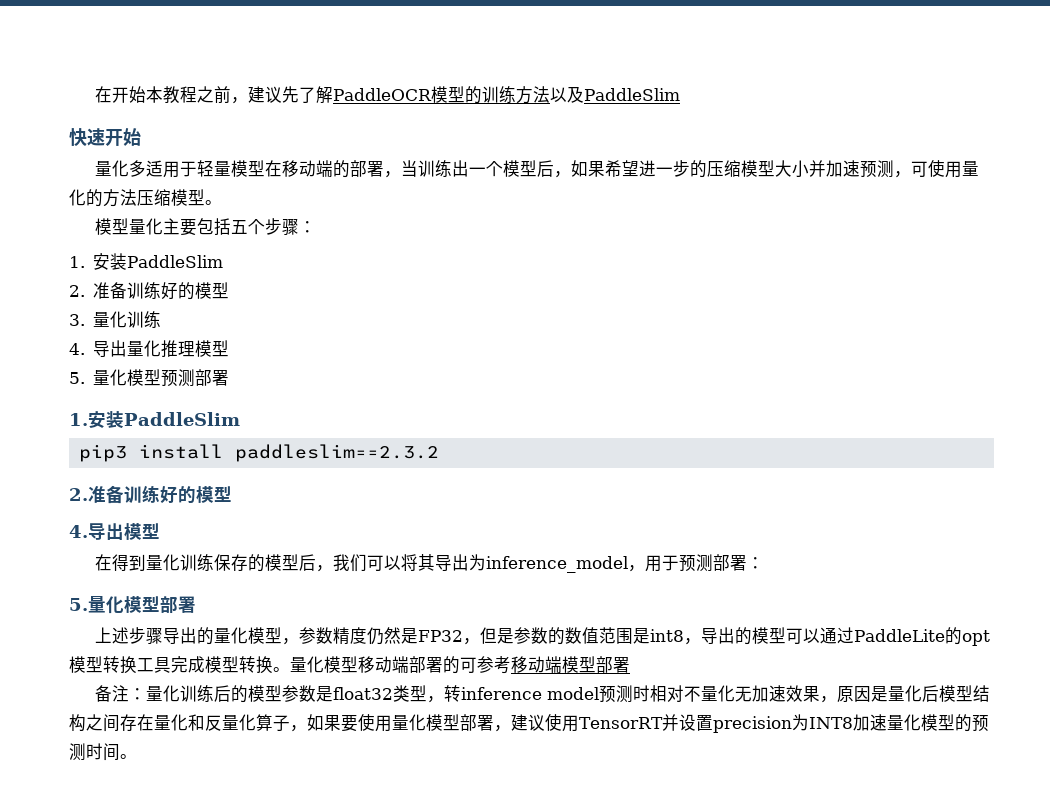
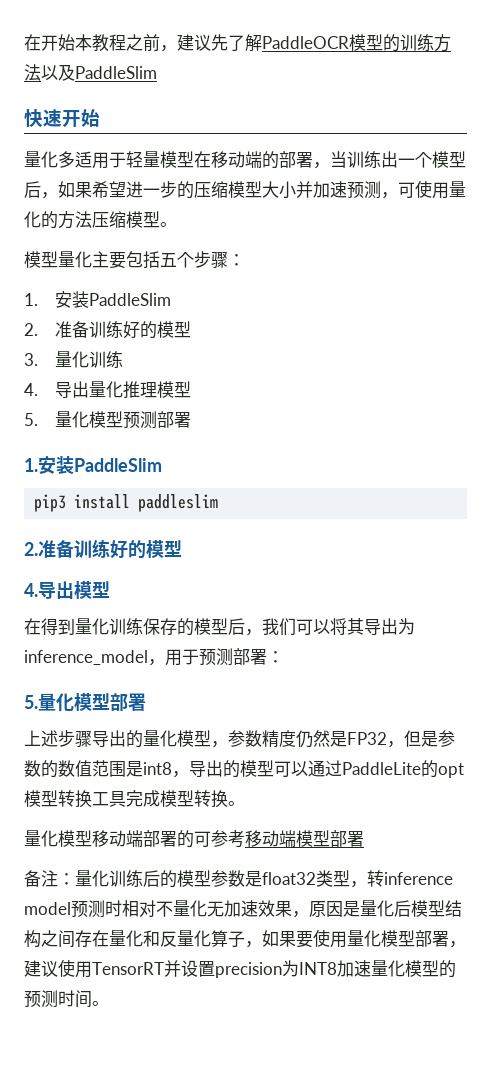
[234,444,439,462] paddleslim==2.3.2 -> [138,494,219,512] paddleslim
(290, 669) none -> (245, 803) //

